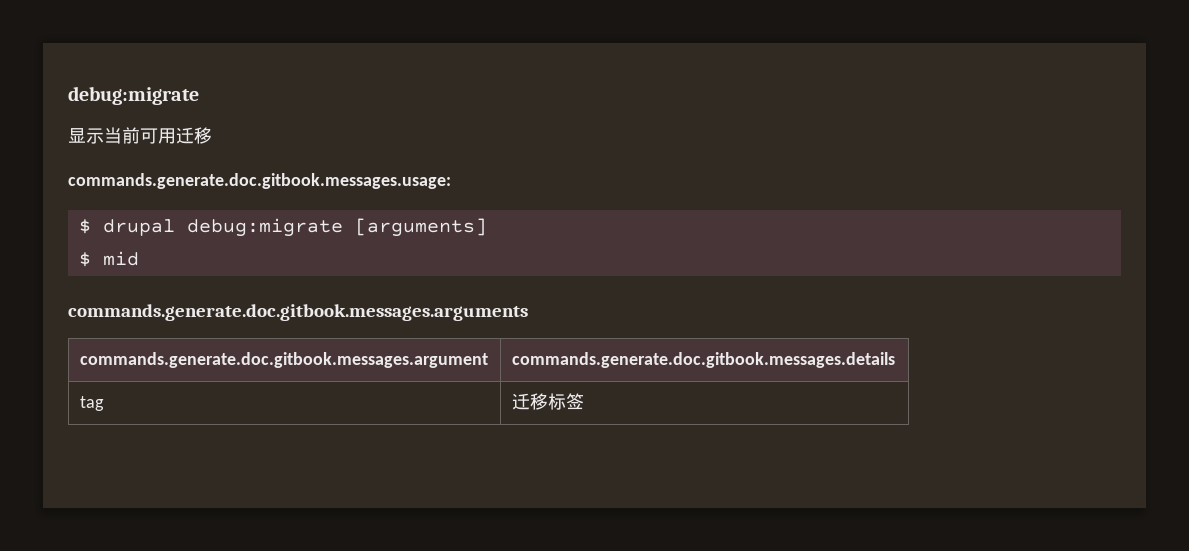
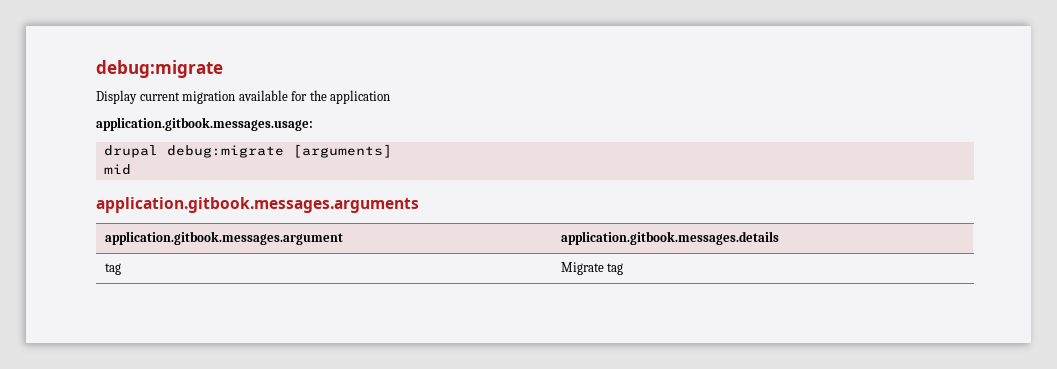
[68,127,212,144] [68,173,451,189] [78,219,91,234] 显示当前可用迁移 // commands.generate.doc.gitbook.messages.usage: // $ -> [96,90,391,104] [96,117,313,131] Display current migration available for the application // application.gitbook.messages.usage: //
[78,252,91,267] $ -> (392, 151) none
[68,304,528,321] [79,352,488,368] [511,352,895,368] commands.generate.doc.gitbook.messages.arguments // commands.generate.doc.gitbook.messages.argument | commands.generate.doc.gitbook.messages.details -> [96,197,419,213] [104,231,343,245] [560,231,779,245] application.gitbook.messages.arguments // application.gitbook.messages.argument | application.gitbook.messages.details
[511,393,584,410] 迁移标签 -> [560,262,624,275] Migrate tag

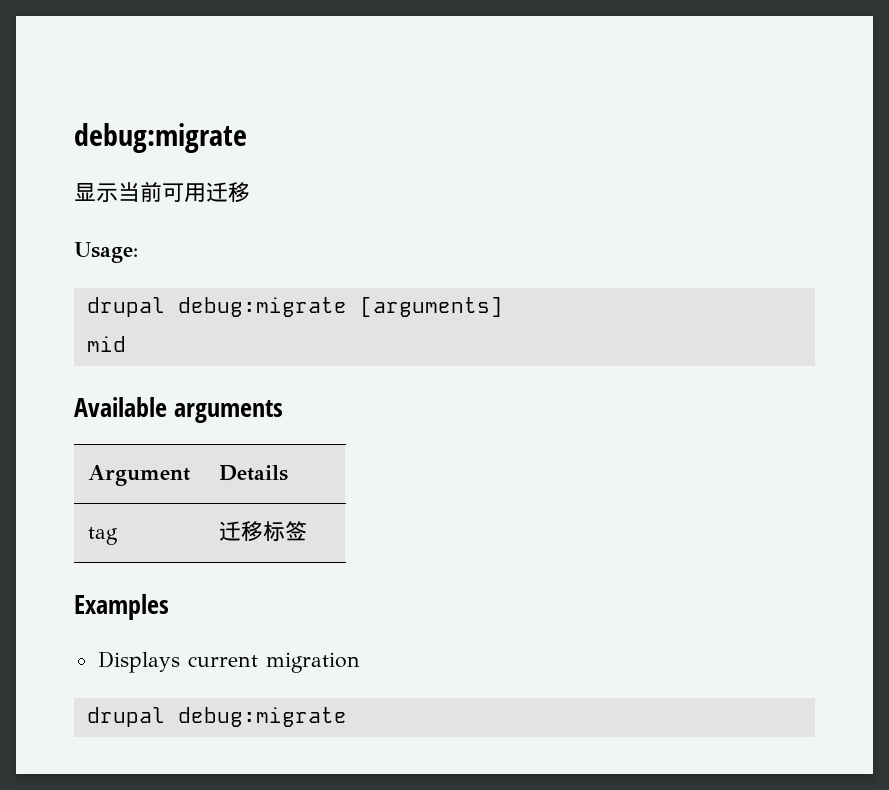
[96,90,391,104] [96,117,313,131] [103,144,392,158] [103,164,131,175] [96,197,419,213] [104,231,343,245] [560,231,779,245] [104,263,121,275] [560,262,624,275] Display current migration available for the application // application.gitbook.messages.usage: // drupal debug:migrate [arguments] // mid // application.gitbook.messages.arguments // application.gitbook.messages.argument | application.gitbook.messages.details // tag | Migrate tag -> [74,181,250,203] [74,242,138,263] [86,297,503,317] [86,336,126,352] [74,397,284,423] [88,465,191,486] [219,465,289,481] [88,527,119,545] [219,521,308,542] [74,594,169,620] [97,651,360,673] [86,707,347,727] 显示当前可用迁移 // Usage: // drupal debug:migrate [arguments] // mid // Available arguments // Argument | Details // tag | 迁移标签 // Examples // Displays current migration // drupal debug:migrate

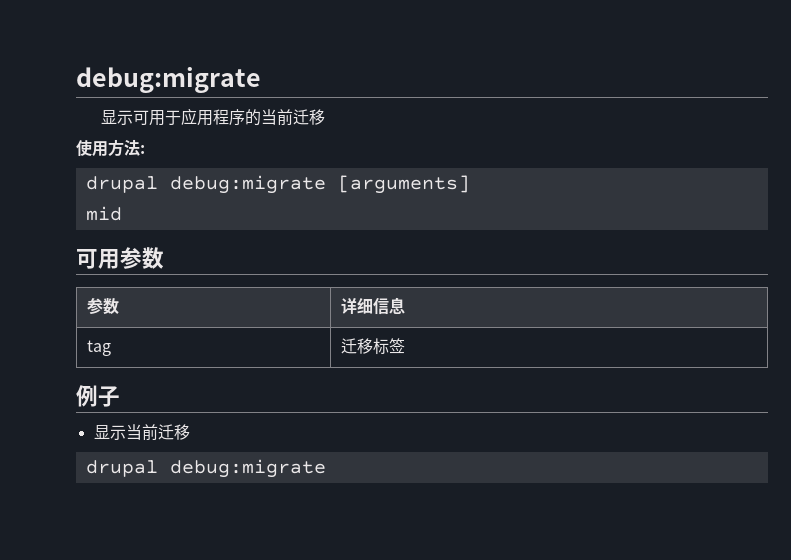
[118,181,250,203] [74,242,138,263] 当前可用迁移 // Usage: -> [132,108,325,126] [76,139,145,157] 可用于应用程序的当前迁移 // 使用方法:
[74,397,284,423] [88,465,191,486] [219,465,289,481] Available arguments // Argument | Details -> [76,247,164,269] [86,298,119,315] [340,297,405,315] 可用参数 // 参数 | 详细信息
[74,594,169,620] [97,651,360,673] Examples // Displays current migration -> [76,385,120,407] [93,424,190,441] 例子 // 显示当前迁移

